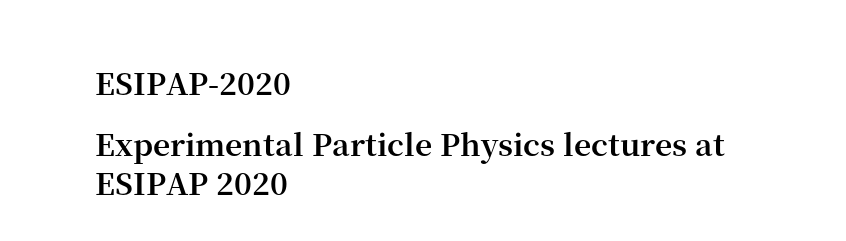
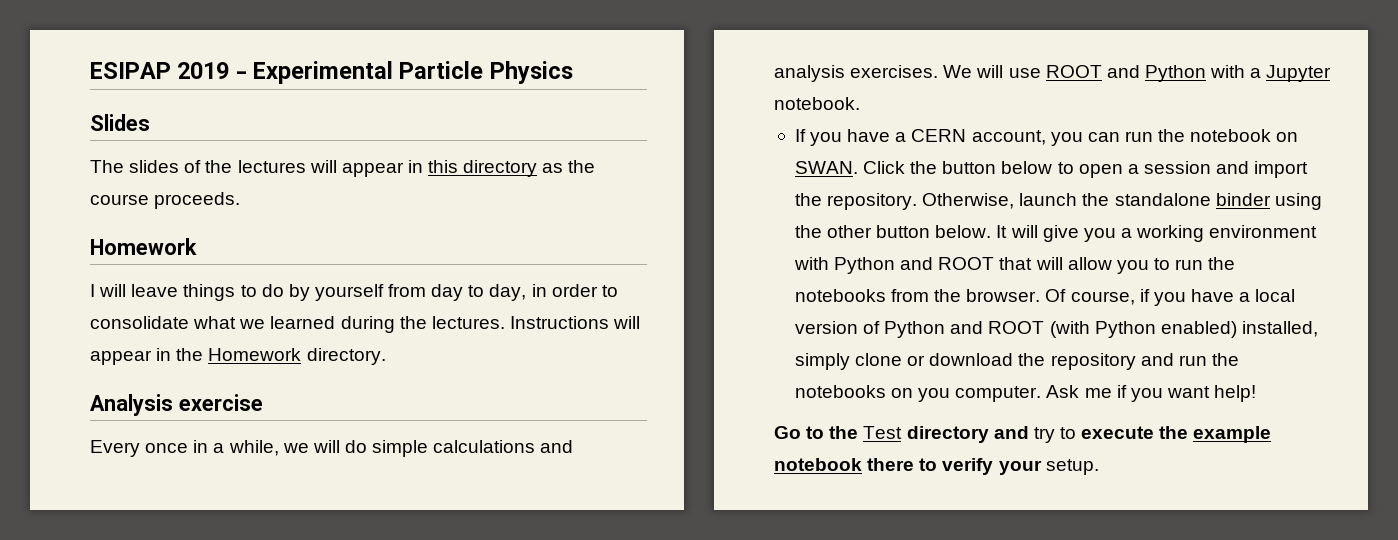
[95,73,291,95] ESIPAP-2020 // -> [90,62,247,79] ESIPAP 2019 -
[563,131,726,156] [95,173,289,195] lectures at ESIPAP 2020 -> [90,114,150,131] [90,160,596,177] [90,192,241,209] [90,238,197,255] [90,284,618,301] [90,316,641,333] [90,348,386,365] [90,394,263,416] [90,440,574,457] [774,65,1332,82] [774,97,860,110] [794,129,1299,146] [794,161,1309,178] [794,193,1322,210] [794,225,1318,242] [793,257,1236,274] [794,289,1296,306] [794,321,1318,338] [794,353,1239,370] [794,385,1257,402] [774,426,1272,443] [774,458,1099,475] // Slides // The slides of the lectures will appear in this directory as the course proceeds. // Homework // I will leave things to do by yourself from day to day, in order to consolidate what we learned during the lectures. Instructions will appear in the Homework directory. // Analysis exercise // Every once in a while, we will do simple calculations and analysis exercises. We will use ROOT and Python with a Jupyter notebook. // If you have a CERN account, you can run the notebook on SWAN. Click the button below to open a session and import the repository. Otherwise, launch the standalone binder using the other button below. It will give you a working environment with Python and ROOT that will allow you to run the notebooks from the browser. Of course, if you have a local version of Python and ROOT (with Python enabled) installed, simply clone or download the repository and run the notebooks on you computer. Ask me if you want help! // Go to the Test directory and try to execute the example notebook there to verify your setup.

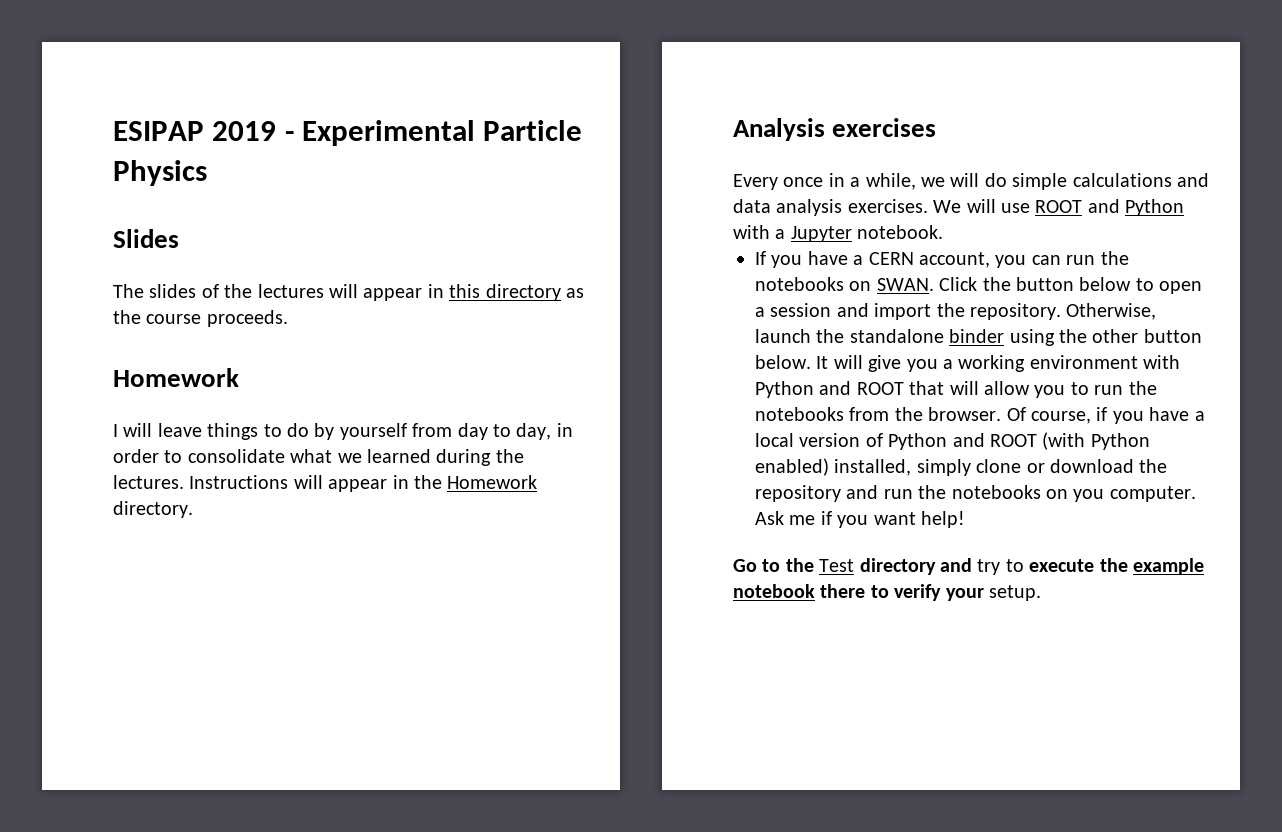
[178,394,263,411] exercise -> [832,118,937,137] exercises
(574, 446) none -> [733,199,771,213] data
[1190,129,1272,142] notebook -> [755,277,844,291] notebooks

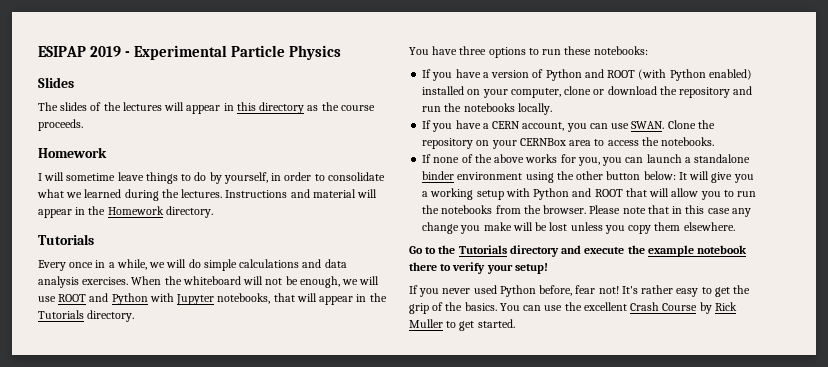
(153, 430) none -> [66,173,116,181] sometime
[339,423,552,440] yourself from day to day, -> [223,172,268,184] yourself,
(289, 482) none -> [290,189,356,198] and material
[733,118,937,141] Analysis exercises -> [38,234,94,245] Tutorials
[933,200,962,213] We -> [131,276,359,288] When the whiteboard will not be enough, we
[775,225,944,242] a Jupyter notebook. -> [176,293,387,305] [38,310,135,322] [409,46,648,58] [422,69,752,81] [422,86,753,98] [422,103,552,115] Jupyter notebooks, that will appear in the Tutorials directory. // You have three options to run these notebooks: // If you have a version of Python and ROOT (with Python enabled) installed on your computer, clone or download the repository and run the notebooks locally.
[1066,251,1129,265] [755,277,1203,294] [755,303,1157,320] [755,329,845,343] run the notebooks on SWAN. Click the button below to open a session and import the repository. Otherwise, launch the -> [611,120,715,129] [422,137,715,149] [422,154,691,166] use SWAN. Clone the repository on your CERNBox area to access the notebooks. // If none of the above works for you, you can launch a
(1005, 336) none -> [457,172,523,180] environment
[755,355,811,369] below. -> [643,171,676,180] below:
[1029,355,1138,369] environment -> [476,190,504,200] setup
[1006,407,1205,424] [755,432,1150,450] [755,458,1168,476] [755,485,1196,502] [755,511,965,528] Of course, if you have a local version of Python and ROOT (with Python enabled) installed, simply clone or download the repository and run the notebooks on you computer. Ask me if you want help! -> [589,205,751,217] [422,222,735,234] Please note that in this case any change you make will be lost unless you copy them elsewhere.
[819,559,855,572] Test -> [458,245,507,254] Tutorials
[977,559,1024,575] try to -> (582, 249) none
[989,585,1041,601] setup. -> [514,263,548,274] [409,285,751,297] [409,302,737,314] [409,319,515,331] setup! // If you never used Python before, fear not! It's rather easy to get the grip of the basics. You can use the excellent Crash Course by Rick Muller to get started.

